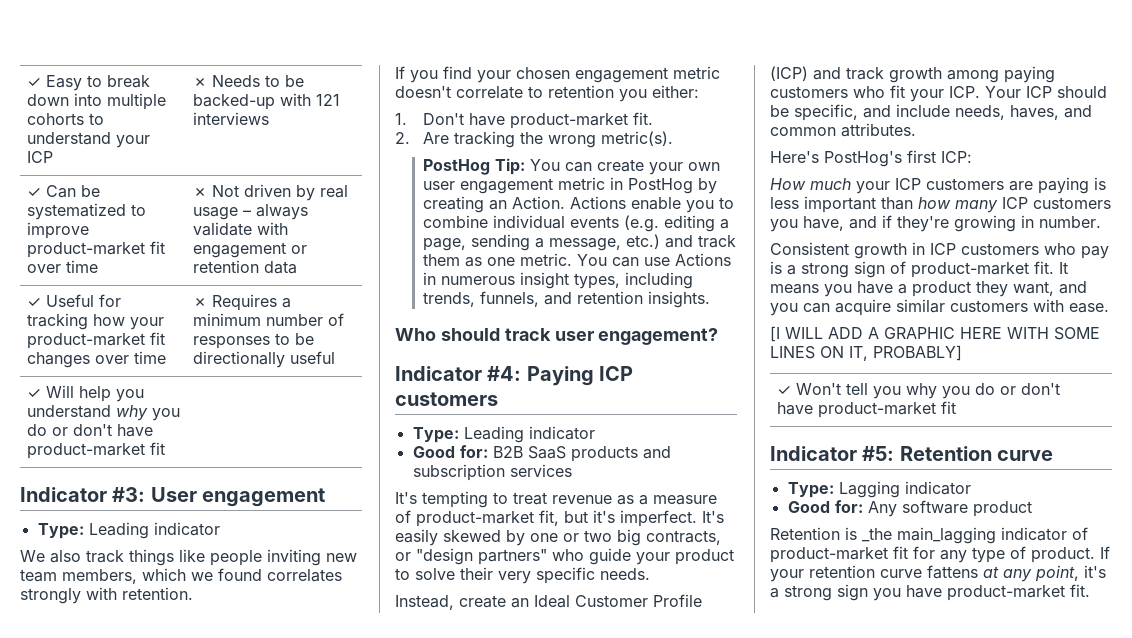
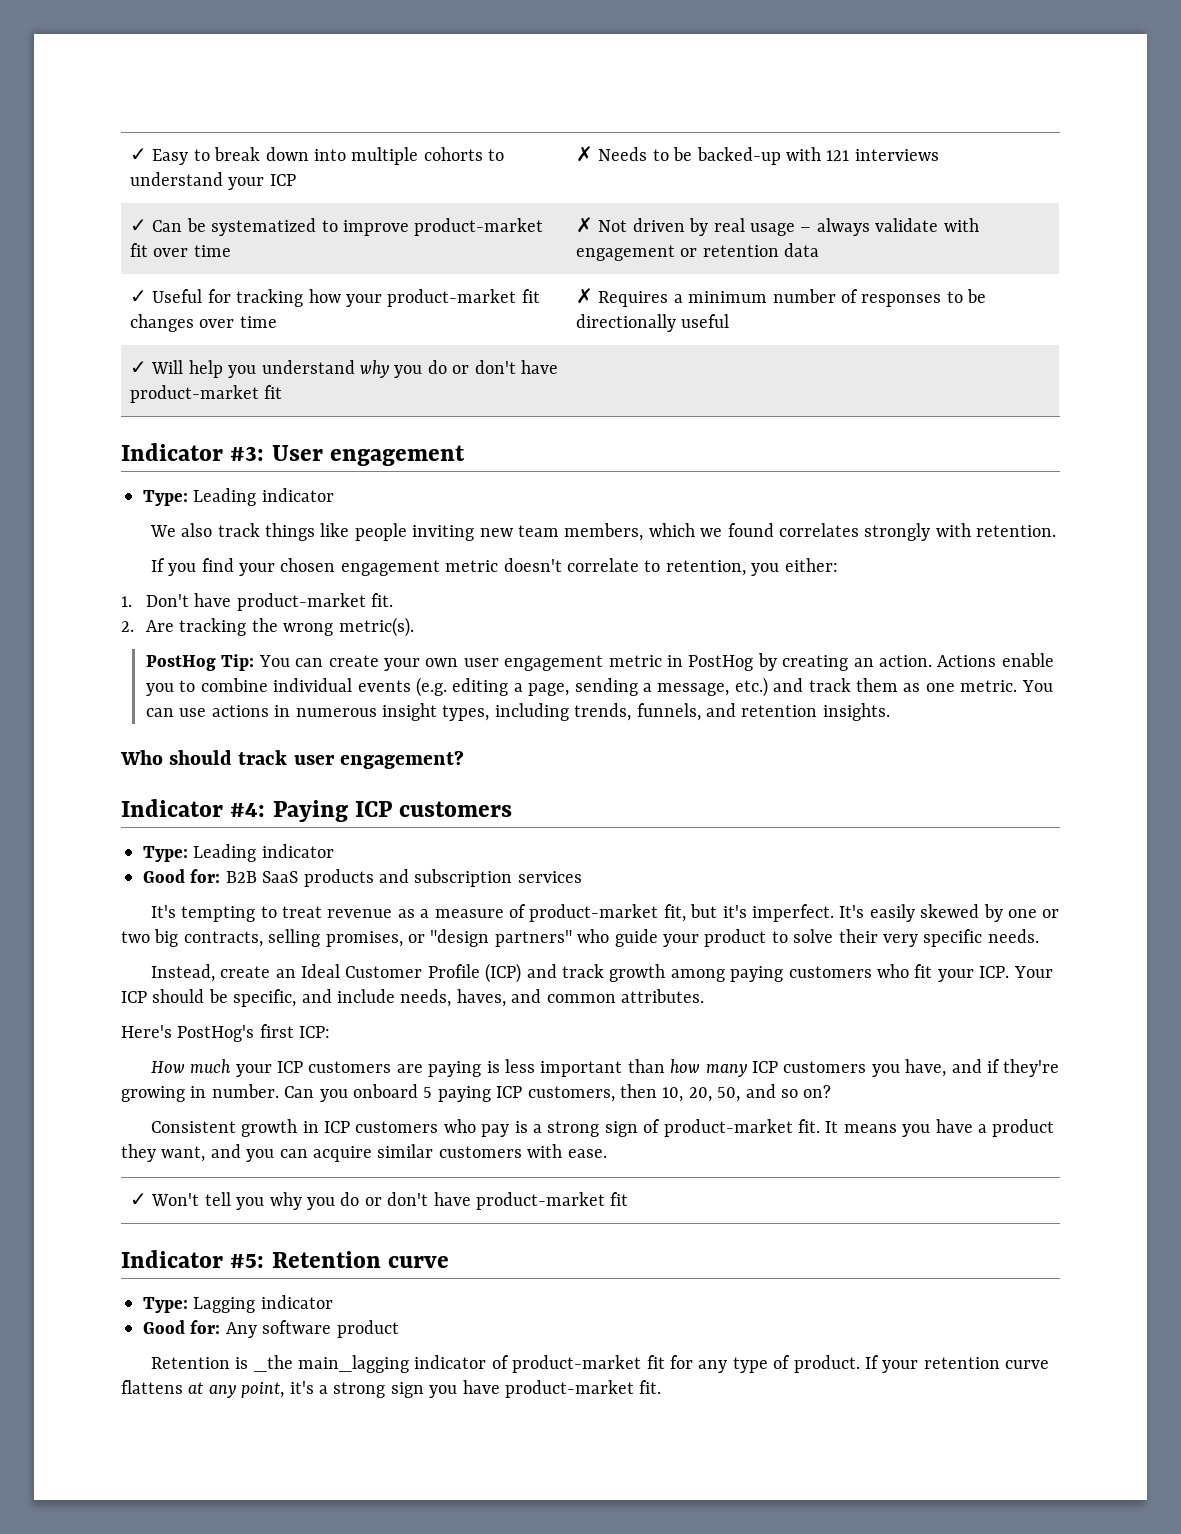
[548,85,614,98] retention -> [665,560,746,576] retention,
[512,196,566,209] Action. -> [879,655,933,667] action.
[675,253,732,266] Actions -> [211,705,269,717] actions
(721, 537) none -> [268,929,403,947] selling promises,
(1101, 222) none -> [284,1084,832,1102] Can you onboard 5 paying ICP customers, then 10, 20, 50, and so on?
[770,326,1100,342] [770,345,962,361] // [I WILL ADD A GRAPHIC HERE WITH SOME LINES ON IT, PROBABLY] -> (607, 1153) none
[927,565,978,579] fattens -> [121,1380,183,1394] flattens

